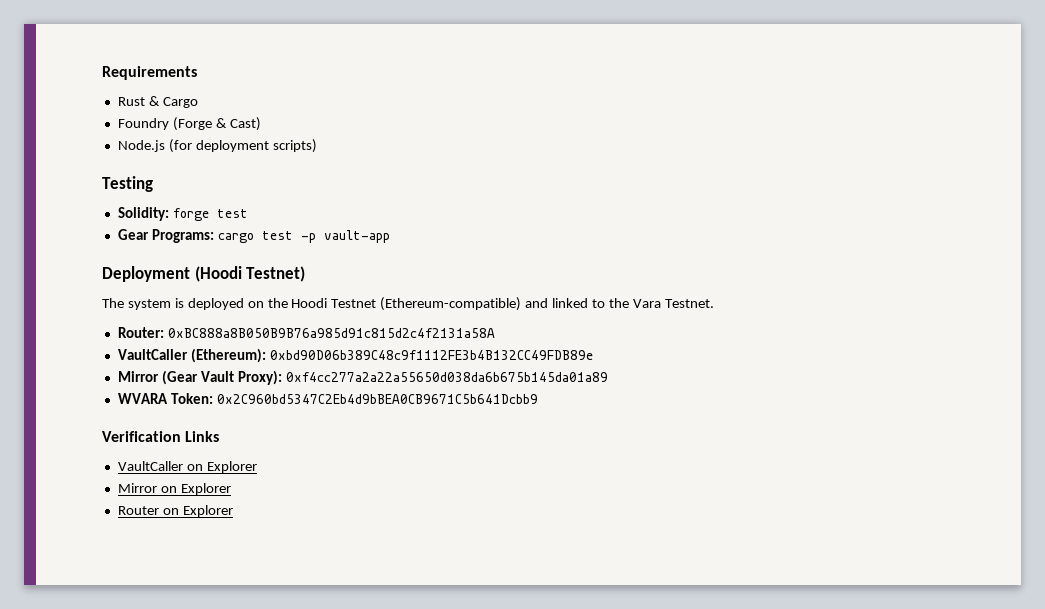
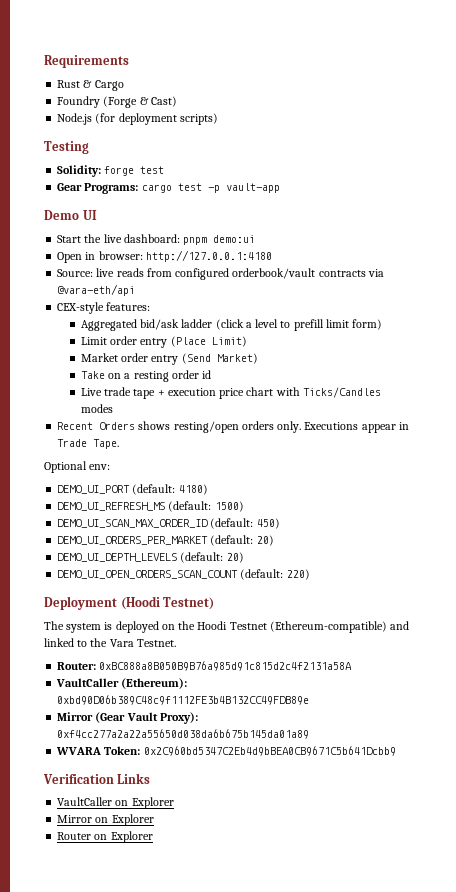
(390, 236) none -> [44,210,97,220] [57,234,256,245] [57,250,272,263] [57,268,384,280] [57,284,136,296] [57,302,151,314] [80,319,383,331] [80,336,247,348] [80,353,258,365] [80,370,212,382] [80,387,381,399] [80,404,113,413] [57,421,409,433] [57,439,120,449] [44,461,111,473] [57,484,208,495] [57,501,244,512] [57,518,280,529] [57,535,274,546] [57,552,244,563] [57,569,310,580] // Demo UI // Start the live dashboard: pnpm demo:ui // Open in browser: http://127.0.0.1:4180 // Source: live reads from configured orderbook/vault contracts via @vara-eth/api // CEX-style features: // Aggregated bid/ask ladder (click a level to prefill limit form) // Limit order entry (Place Limit) // Market order entry (Send Market) // Take on a resting order id // Live trade tape + execution price chart with Ticks/Candles modes // Recent Orders shows resting/open orders only. Executions appear in Trade Tape. // Optional env: // DEMO_UI_PORT (default: 4180) // DEMO_UI_REFRESH_MS (default: 1500) // DEMO_UI_SCAN_MAX_ORDER_ID (default: 450) // DEMO_UI_ORDERS_PER_MARKET (default: 20) // DEMO_UI_DEPTH_LEVELS (default: 20) // DEMO_UI_OPEN_ORDERS_SCAN_COUNT (default: 220)

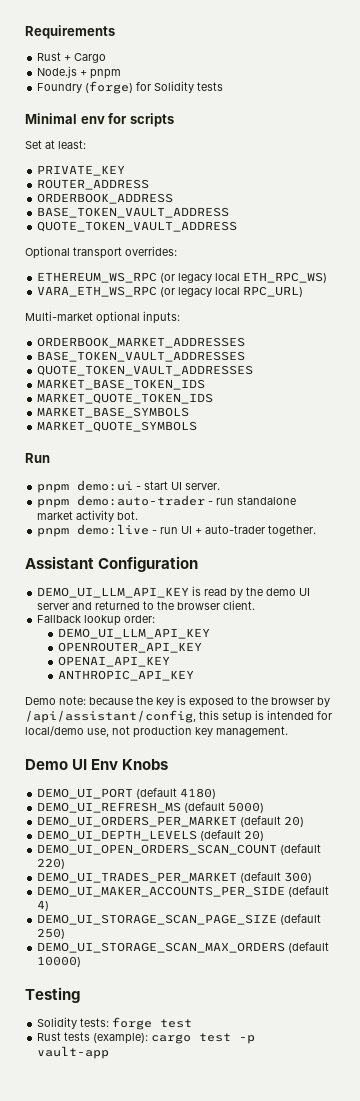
[83,80,93,88] & -> [64,54,72,61] +
[57,96,177,108] [57,113,218,125] Foundry (Forge & Cast) // Node.js (for deployment scripts) -> [37,66,122,79] [37,81,224,94] [25,113,174,127] [25,140,86,149] [37,165,126,176] [37,179,150,190] [37,193,174,204] [37,207,230,218] [37,221,238,232] [25,246,177,259] [37,272,328,283] [37,286,304,297] [25,311,180,324] [37,337,246,348] [37,351,246,362] [37,365,254,376] [37,379,206,390] [37,393,214,404] [37,407,190,418] [37,421,198,432] [25,453,50,463] [37,480,221,493] [37,495,297,508] [37,510,139,522] [37,524,317,537] [25,556,199,572] [37,586,311,598] [37,600,256,610] [37,615,156,626] [57,628,210,639] [57,642,202,653] [57,656,170,667] [57,670,194,681] [25,695,330,708] [25,710,332,723] [25,725,288,738] [25,759,169,770] [37,788,217,799] [37,802,265,813] [37,816,305,827] [37,830,265,841] [37,844,322,855] [37,858,66,869] [37,872,313,883] [37,886,330,897] [37,900,50,911] [37,914,322,925] [37,928,66,939] [37,942,330,953] [37,956,82,967] Node.js + pnpm // Foundry (forge) for Solidity tests // Minimal env for scripts // Set at least: // PRIVATE_KEY // ROUTER_ADDRESS // ORDERBOOK_ADDRESS // BASE_TOKEN_VAULT_ADDRESS // QUOTE_TOKEN_VAULT_ADDRESS // Optional transport overrides: // ETHEREUM_WS_RPC (or legacy local ETH_RPC_WS) // VARA_ETH_WS_RPC (or legacy local RPC_URL) // Multi-market optional inputs: // ORDERBOOK_MARKET_ADDRESSES // BASE_TOKEN_VAULT_ADDRESSES // QUOTE_TOKEN_VAULT_ADDRESSES // MARKET_BASE_TOKEN_IDS // MARKET_QUOTE_TOKEN_IDS // MARKET_BASE_SYMBOLS // MARKET_QUOTE_SYMBOLS // Run // pnpm demo:ui - start UI server. // pnpm demo:auto-trader - run standalone market activity bot. // pnpm demo:live - run UI + auto-trader together. // Assistant Configuration // DEMO_UI_LLM_API_KEY is read by the demo UI server and returned to the browser client. // Fallback lookup order: // DEMO_UI_LLM_API_KEY // OPENROUTER_API_KEY // OPENAI_API_KEY // ANTHROPIC_API_KEY // Demo note: because the key is exposed to the browser by /api/assistant/config, this setup is intended for local/demo use, not production key management. // Demo UI Env Knobs // DEMO_UI_PORT (default 4180) // DEMO_UI_REFRESH_MS (default 5000) // DEMO_UI_ORDERS_PER_MARKET (default 20) // DEMO_UI_DEPTH_LEVELS (default 20) // DEMO_UI_OPEN_ORDERS_SCAN_COUNT (default 220) // DEMO_UI_TRADES_PER_MARKET (default 300) // DEMO_UI_MAKER_ACCOUNTS_PER_SIDE (default 4) // DEMO_UI_STORAGE_SCAN_PAGE_SIZE (default 250) // DEMO_UI_STORAGE_SCAN_MAX_ORDERS (default 10000)
[57,165,102,177] Solidity: -> [37,1017,110,1029] Solidity tests:
[57,183,139,194] Gear Programs: -> [37,1032,149,1044] Rust tests (example):
[44,210,97,220] [57,234,256,245] [57,250,272,263] [57,268,384,280] [57,284,136,296] [57,302,151,314] [80,319,383,331] [80,336,247,348] [80,353,258,365] [80,370,212,382] [80,387,381,399] [80,404,113,413] [57,421,409,433] [57,439,120,449] [44,461,111,473] [57,484,208,495] [57,501,244,512] [57,518,280,529] [57,535,274,546] [57,552,244,563] [57,569,310,580] [44,596,215,610] [44,621,410,633] [44,638,176,647] [57,661,353,671] [56,678,188,689] [57,695,310,705] [57,712,198,724] [57,729,310,739] [56,746,396,756] [43,773,151,784] [57,797,174,809] [57,814,154,826] [57,831,153,843] // Demo UI // Start the live dashboard: pnpm demo:ui // Open in browser: http://127.0.0.1:4180 // Source: live reads from configured orderbook/vault contracts via @vara-eth/api // CEX-style features: // Aggregated bid/ask ladder (click a level to prefill limit form) // Limit order entry (Place Limit) // Market order entry (Send Market) // Take on a resting order id // Live trade tape + execution price chart with Ticks/Candles modes // Recent Orders shows resting/open orders only. Executions appear in Trade Tape. // Optional env: // DEMO_UI_PORT (default: 4180) // DEMO_UI_REFRESH_MS (default: 1500) // DEMO_UI_SCAN_MAX_ORDER_ID (default: 450) // DEMO_UI_ORDERS_PER_MARKET (default: 20) // DEMO_UI_DEPTH_LEVELS (default: 20) // DEMO_UI_OPEN_ORDERS_SCAN_COUNT (default: 220) // Deployment (Hoodi Testnet) // The system is deployed on the Hoodi Testnet (Ethereum-compatible) and linked to the Vara Testnet. // Router: 0xBC888a8B050B9B76a985d91c815d2c4f2131a58A // VaultCaller (Ethereum): 0xbd90D06b389C48c9f1112FE3b4B132CC49FDB89e // Mirror (Gear Vault Proxy): 0xf4cc277a2a22a55650d038da6b675b145da01a89 // WVARA Token: 0x2C960bd5347C2Eb4d9bBEA0CB9671C5b641Dcbb9 // Verification Links // VaultCaller on Explorer // Mirror on Explorer // Router on Explorer -> (110, 1052) none

